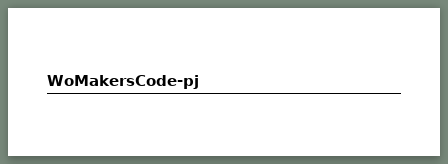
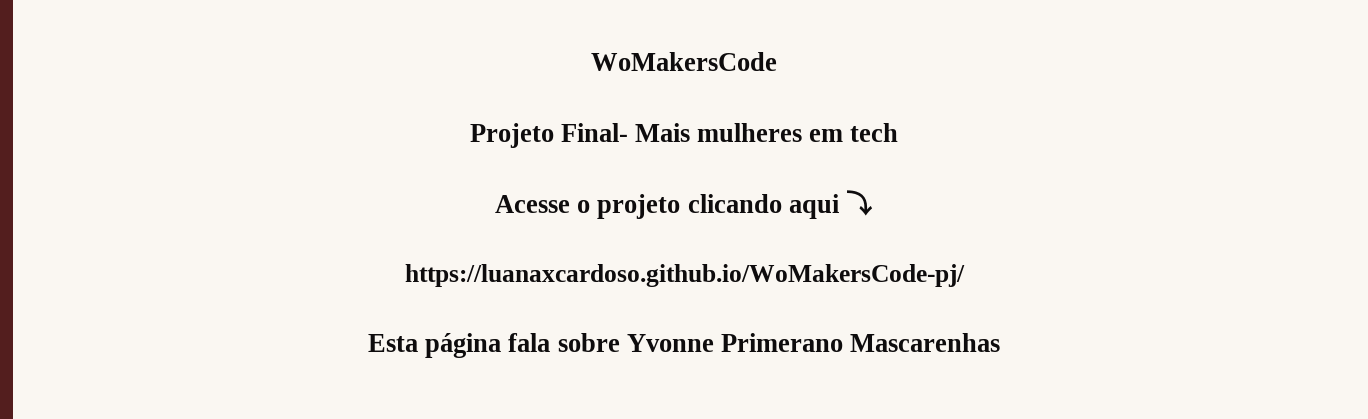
[47,75,199,89] WoMakersCode-pj -> [591,52,777,71] [469,123,899,148] [495,190,873,219] [404,264,965,287] [368,333,1000,358] WoMakersCode // Projeto Final- Mais mulheres em tech // Acesse o projeto clicando aqui ⤵ // https://luanaxcardoso.github.io/WoMakersCode-pj/ // Esta página fala sobre Yvonne Primerano Mascarenhas

